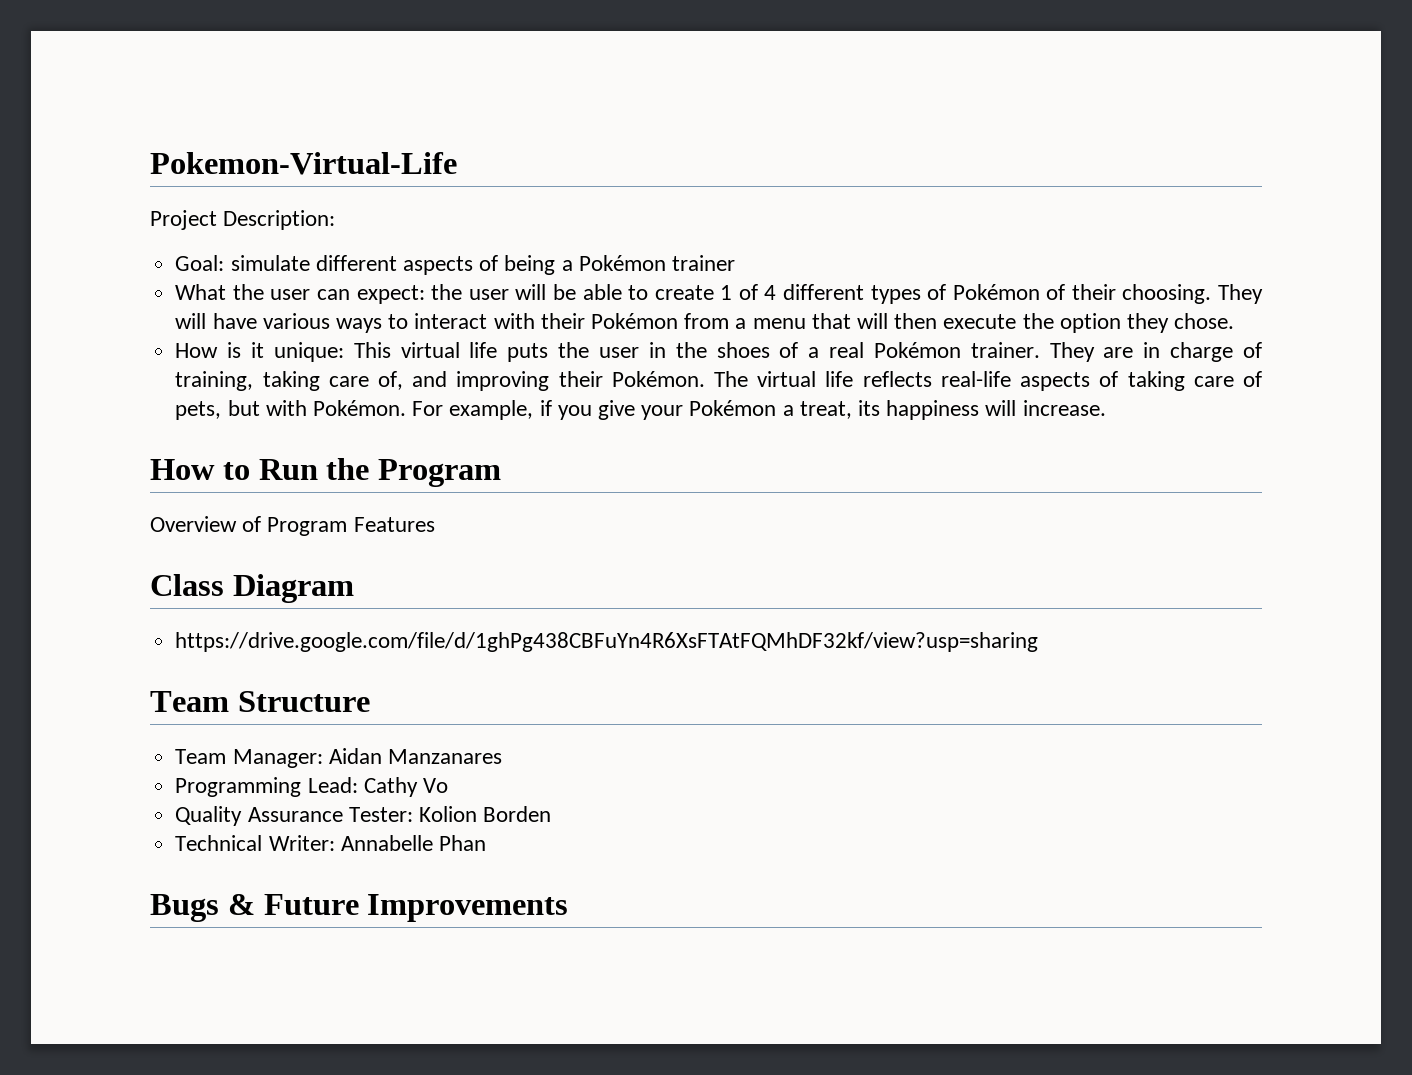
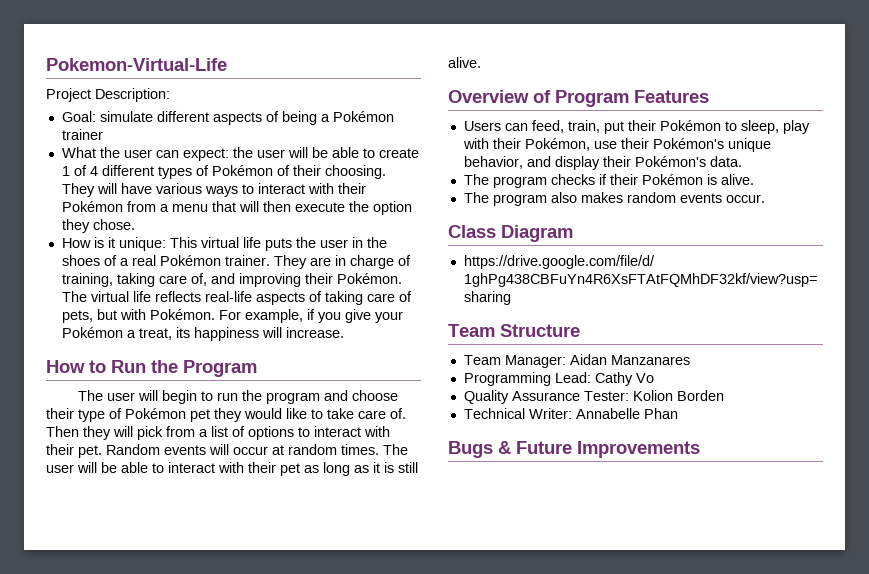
[150,516,435,536] Overview of Program Features -> [77,390,398,404] [46,408,406,422] [46,426,390,440] [46,444,408,458] [46,462,418,476] [448,57,481,68] [448,90,709,107] [463,120,810,134] [462,138,771,152] [463,156,742,170] [463,174,754,188] [463,192,765,206] The user will begin to run the program and choose their type of Pokémon pet they would like to take care of. Then they will pick from a list of options to interact with their pet. Random events will occur at random times. The user will be able to interact with their pet as long as it is still alive. // Overview of Program Features // Users can feed, train, put their Pokémon to sleep, play with their Pokémon, use their Pokémon's unique behavior, and display their Pokémon's data. // The program checks if their Pokémon is alive. // The program also makes random events occur.

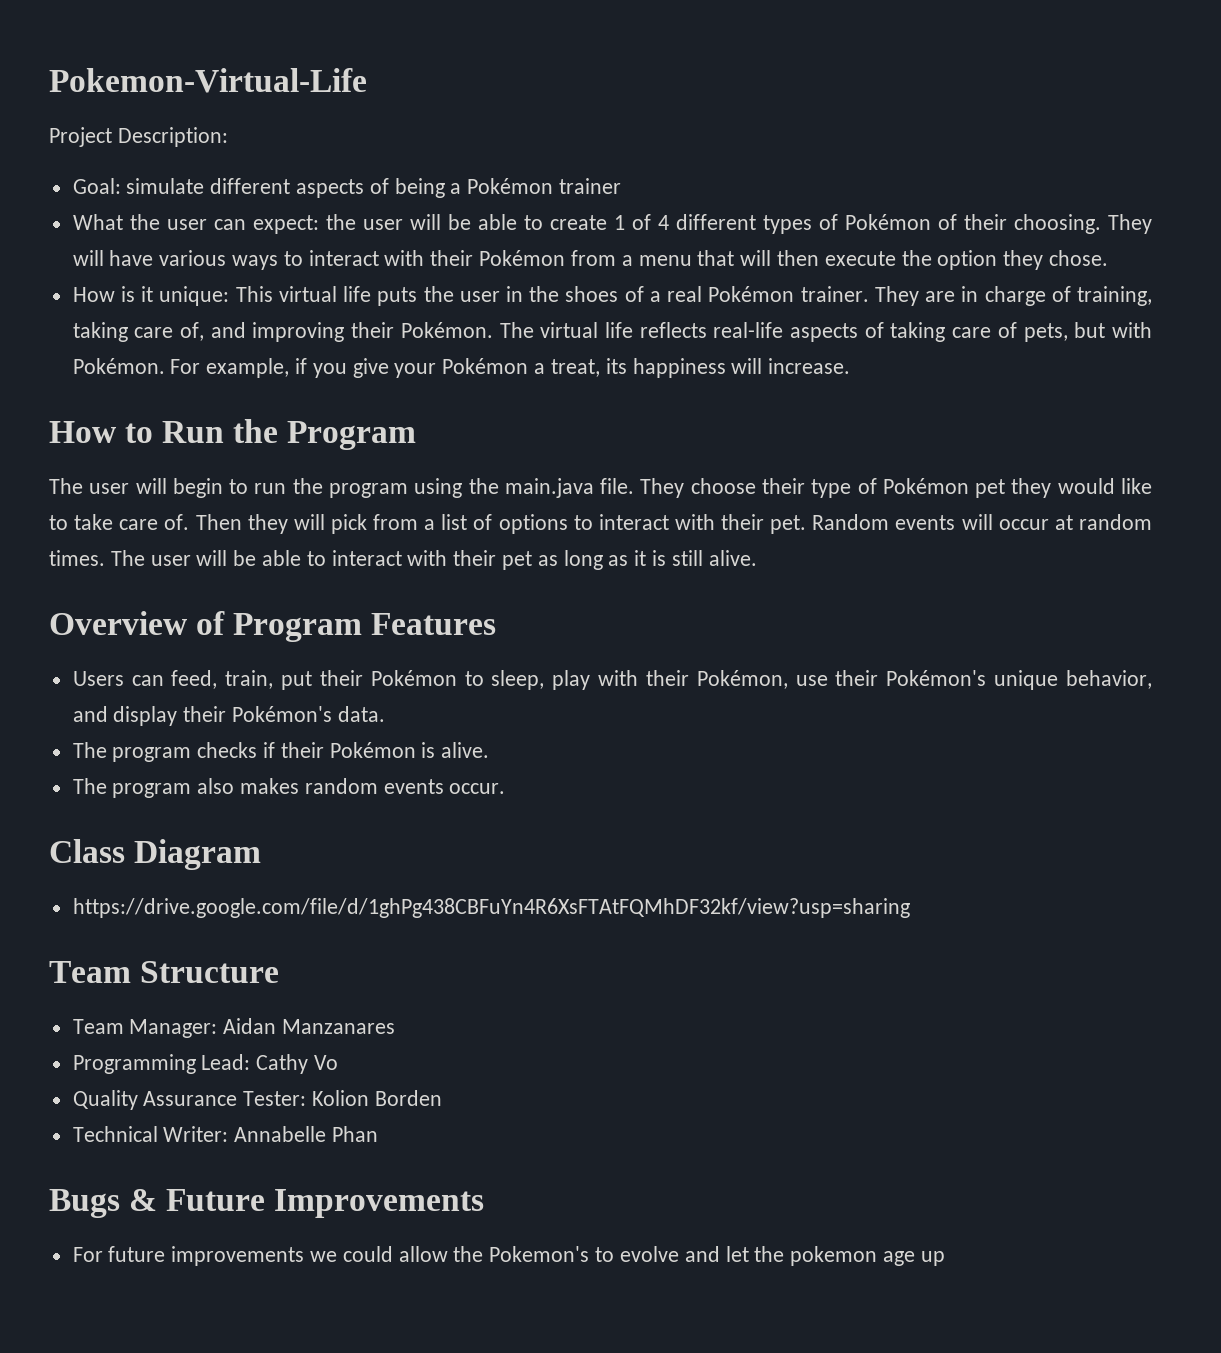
[323,390,348,401] and -> [414,478,685,498] using the main.java file. They
(700, 449) none -> [72,1246,945,1266] // For future improvements we could allow the Pokemon's to evolve and let the pokemon age up

